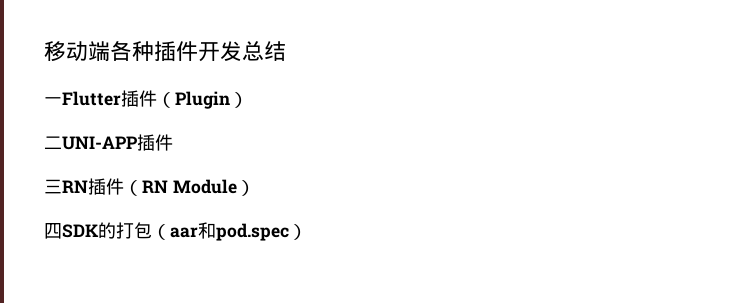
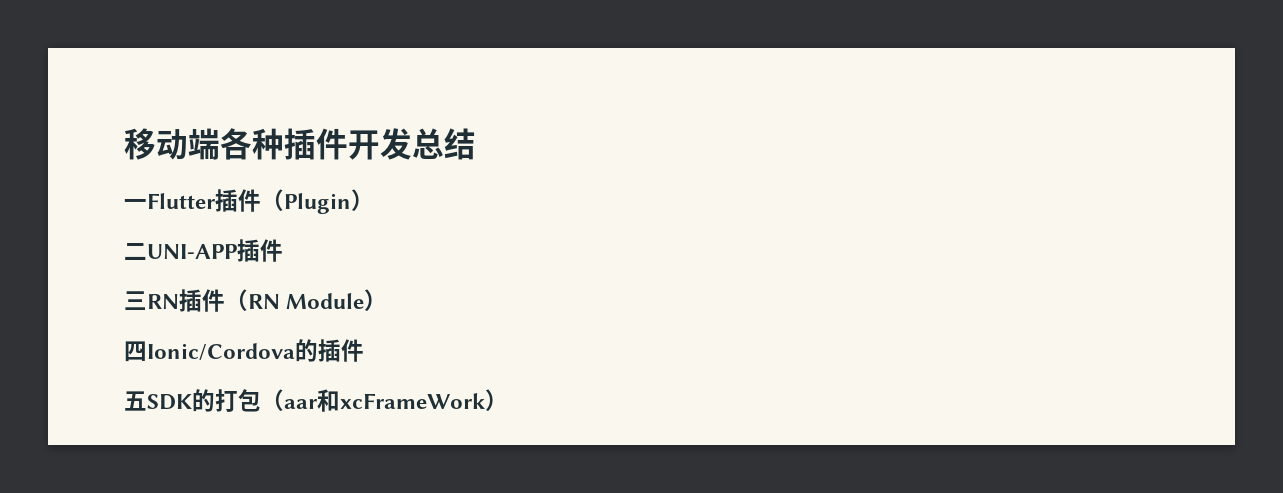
(62, 231) none -> [147,339,364,362] [124,391,147,411] Ionic/Cordova的插件 // 五
[216,223,289,241] pod.spec -> [340,393,485,409] xcFrameWork

